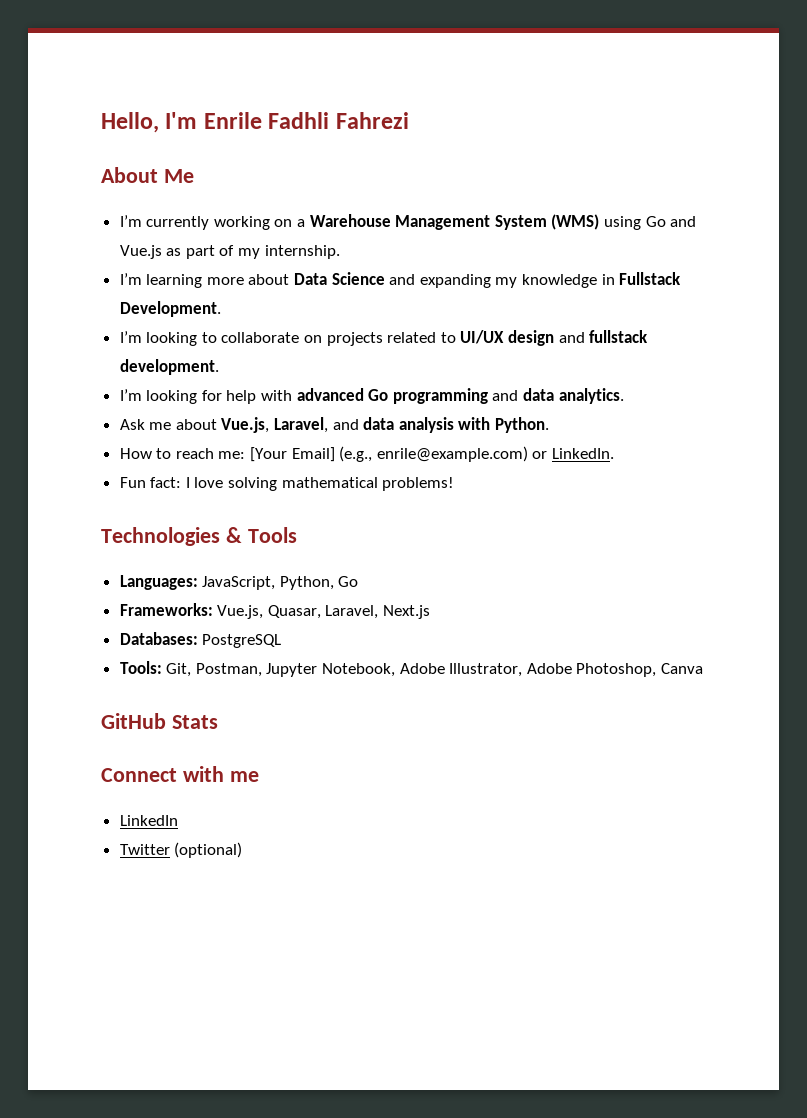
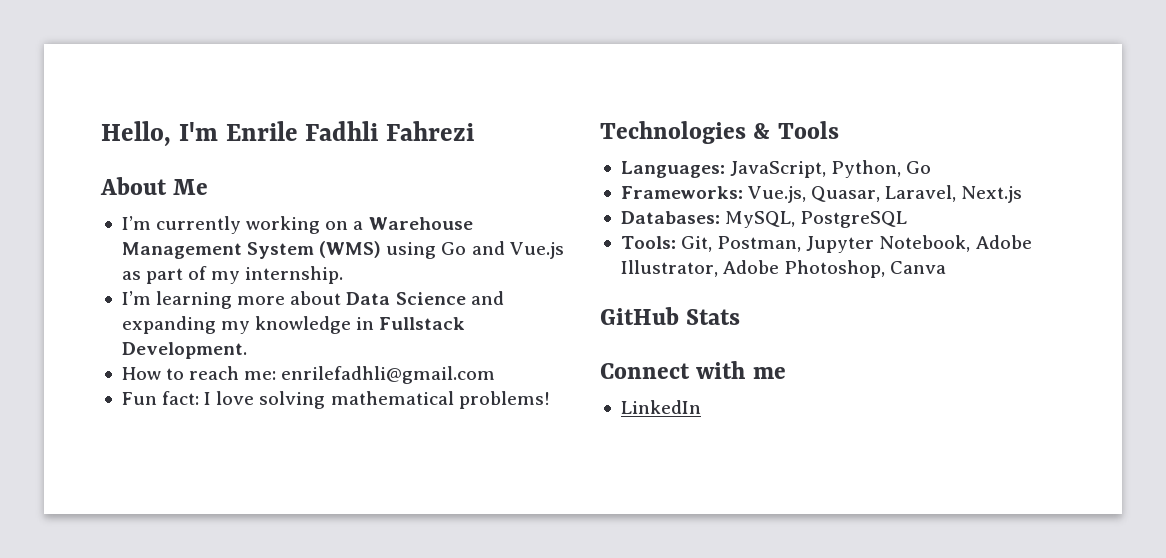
[119,330,649,346] [119,359,219,375] [119,388,624,404] [119,417,550,433] [119,446,615,462] I’m looking to collaborate on projects related to UI/UX design and fullstack development. // I’m looking for help with advanced Go programming and data analytics. // Ask me about Vue.js, Laravel, and data analysis with Python. // How to reach me: [Your Email] (e.g., enrile@example.com) or LinkedIn. -> [121,366,496,384] How to reach me: enrilefadhli@gmail.com
(198, 638) none -> [725,211,796,228] MySQL,
[119,842,243,858] // Twitter (optional) -> (701, 407) none

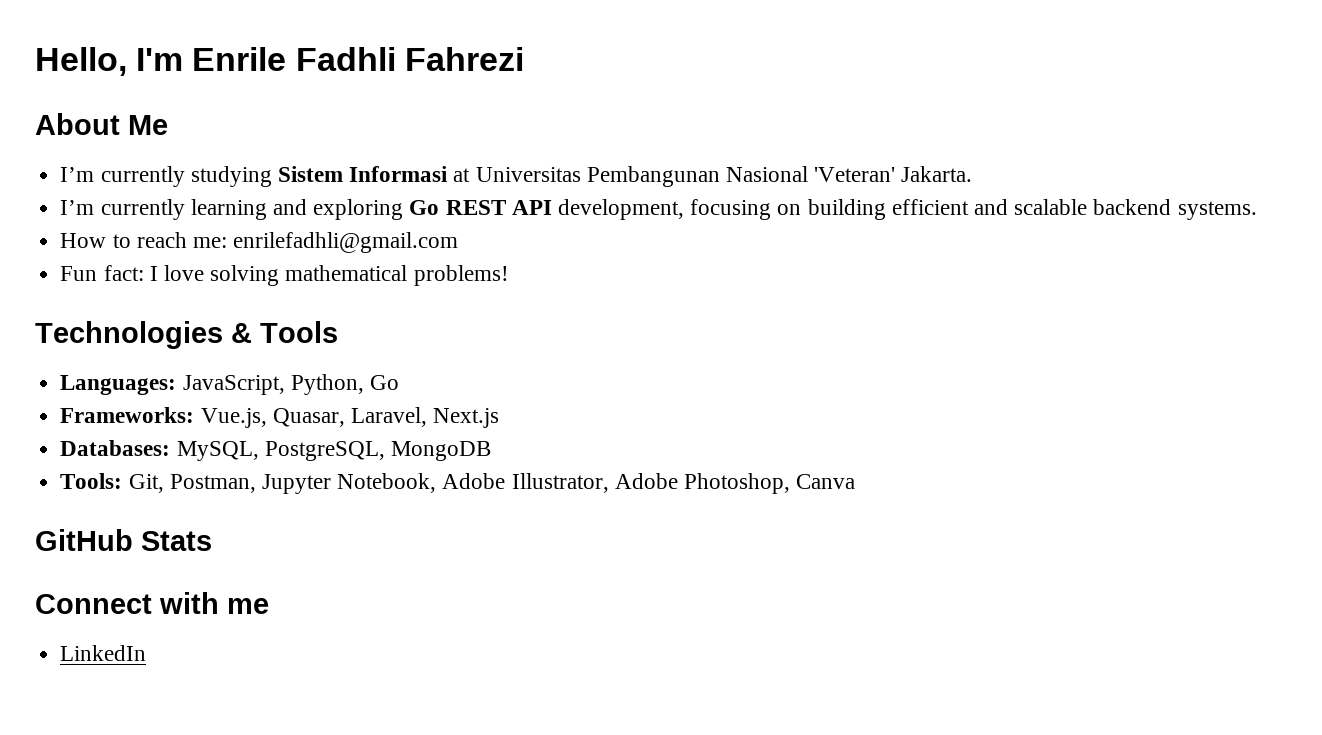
[246,216,473,234] [121,241,564,259] [121,266,344,284] [121,291,504,309] [121,316,466,334] [121,342,247,359] working on a Warehouse Management System (WMS) using Go and Vue.js as part of my internship. // I’m learning more about Data Science and expanding my knowledge in Fullstack Development. -> [190,166,973,187] [60,199,1257,220] studying Sistem Informasi at Universitas Pembangunan Nasional 'Veteran' Jakarta. // I’m currently learning and exploring Go REST API development, focusing on building efficient and scalable backend systems.
[800,211,908,228] PostgreSQL -> [264,441,491,461] PostgreSQL, MongoDB

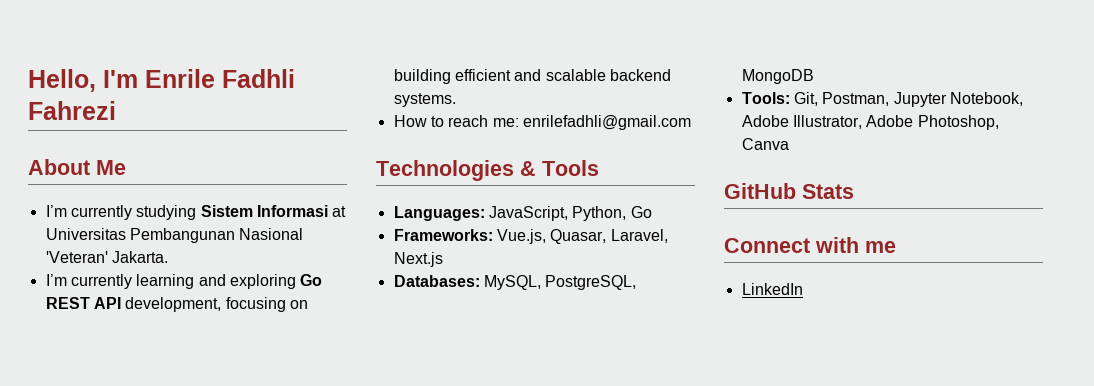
[60,265,509,286] // Fun fact: I love solving mathematical problems! -> (691, 122) none

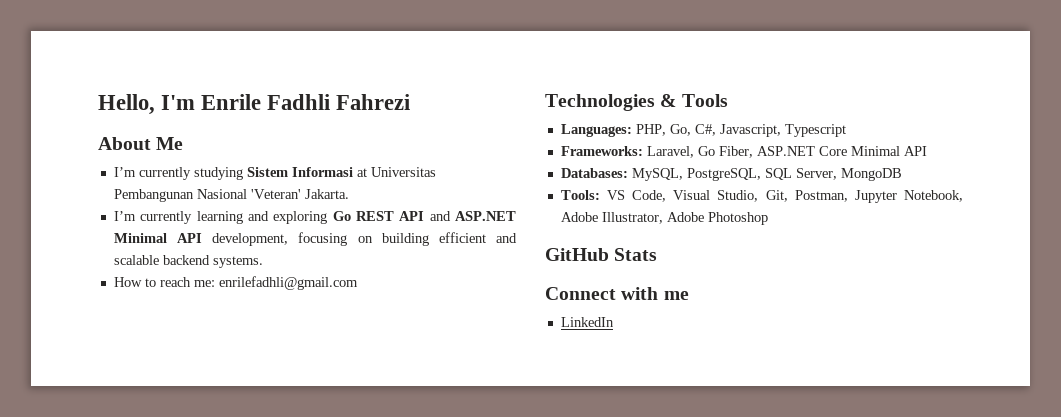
(121, 303) none -> [429,211,517,221] [113,233,203,243] and ASP.NET Minimal API
[488,206,652,221] [393,229,668,244] [393,252,443,267] JavaScript, Python, Go // Frameworks: Vue.js, Quasar, Laravel, Next.js -> [635,124,846,137] [560,146,927,158] PHP, Go, C#, Javascript, Typescript // Frameworks: Laravel, Go Fiber, ASP.NET Core Minimal API
(637, 282) none -> [764,168,837,180] SQL Server,
(790, 98) none -> [607,190,759,202] VS Code, Visual Studio,
[917,115,999,130] [741,138,789,150] Photoshop, Canva -> [707,212,768,225] Photoshop

